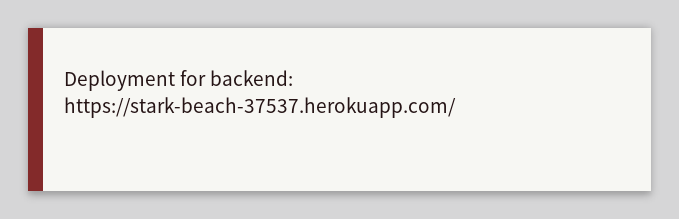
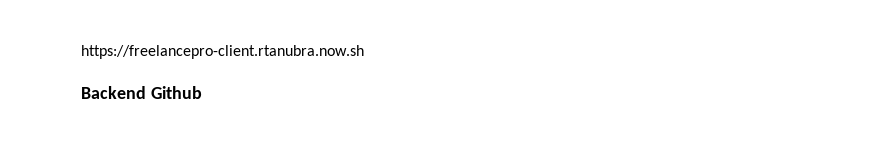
[64,70,294,91] [64,97,456,118] Deployment for backend: https://stark-beach-37537.herokuapp.com/ -> [81,45,364,59] [81,86,202,99] https://freelancepro-client.rtanubra.now.sh // Backend Github

